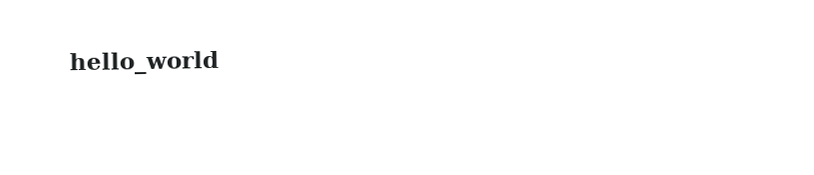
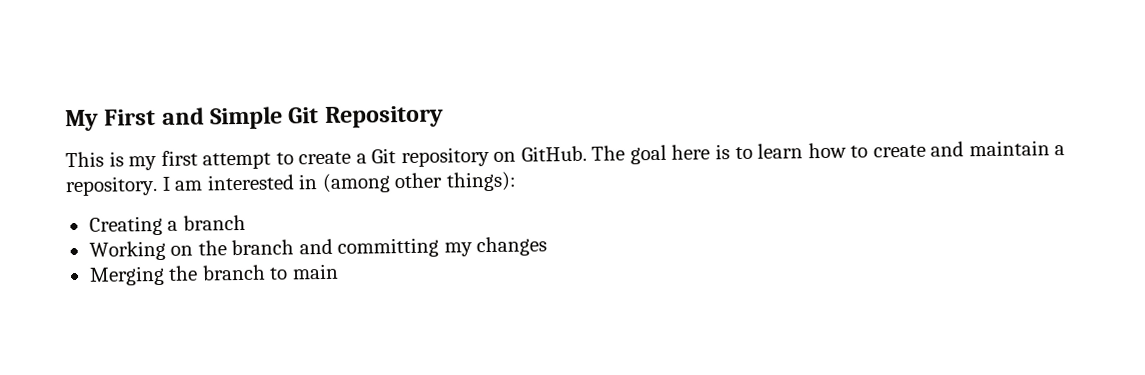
[69,50,219,76] hello_world -> [65,105,444,132] [65,140,1066,171] [65,171,517,197] [88,214,246,236] [88,236,548,261] [88,263,339,286] My First and Simple Git Repository // This is my first attempt to create a Git repository on GitHub. The goal here is to learn how to create and maintain a repository. I am interested in (among other things): // Creating a branch // Working on the branch and committing my changes // Merging the branch to main

